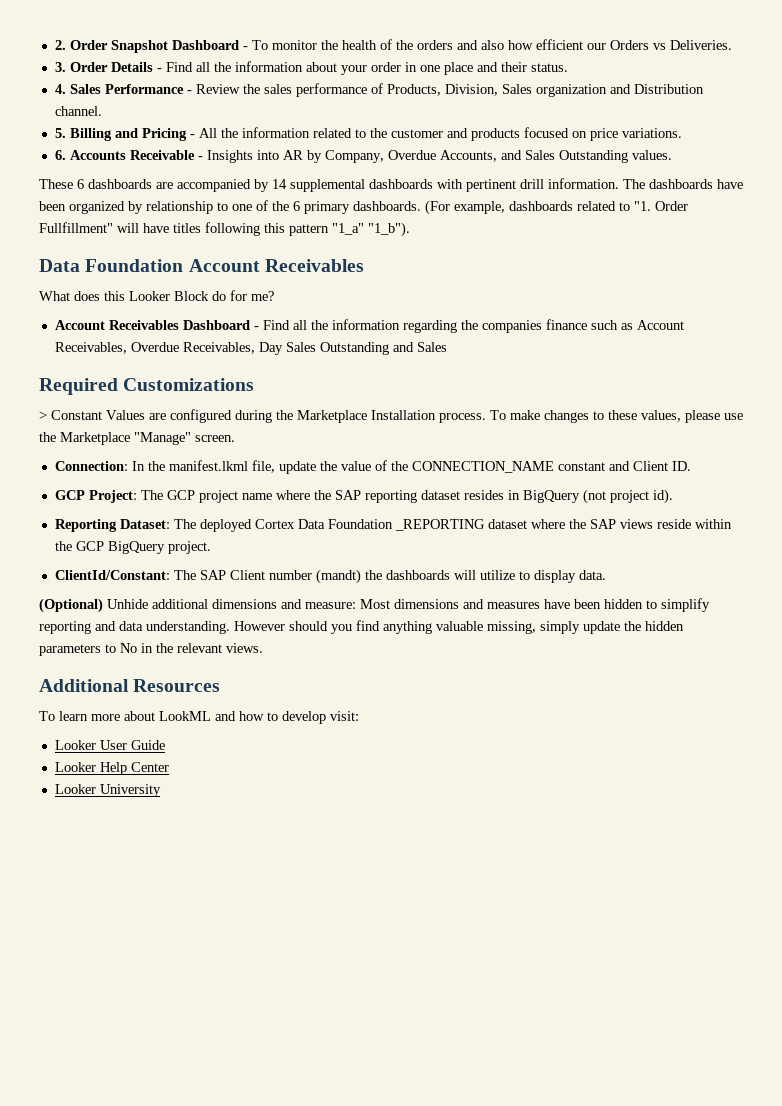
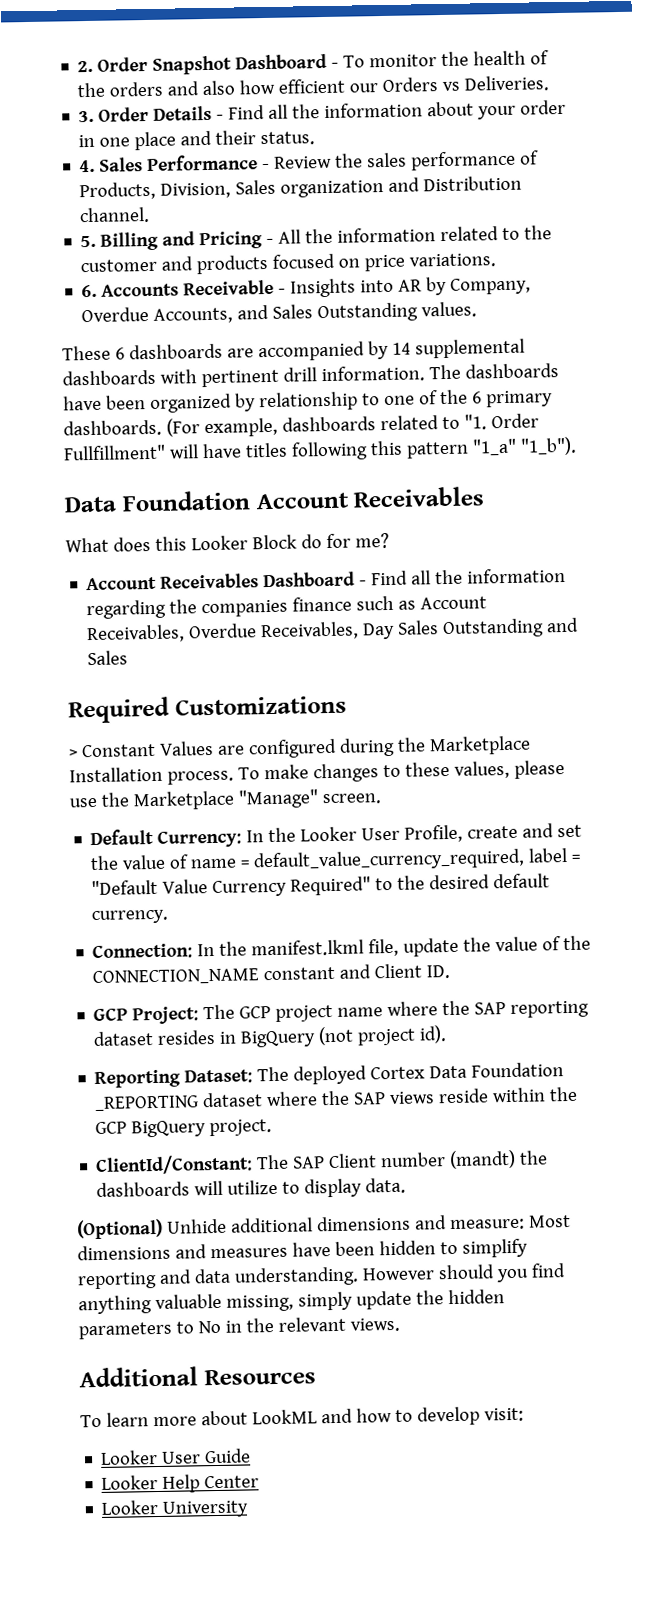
(235, 438) none -> [90,823,583,848] [90,847,582,872] [91,873,551,897] [91,909,169,925] // Default Currency: In the Looker User Profile, create and set the value of name = default_value_currency_required, label = "Default Value Currency Required" to the desired default currency.

